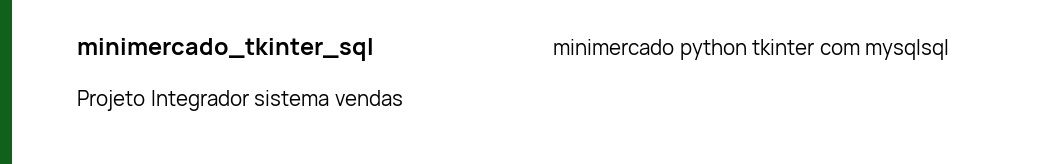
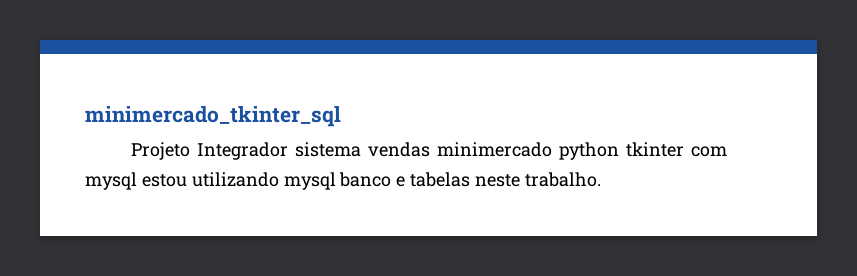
[865,39,950,60] mysqlsql -> [85,172,601,190] mysql estou utilizando mysql banco e tabelas neste trabalho.

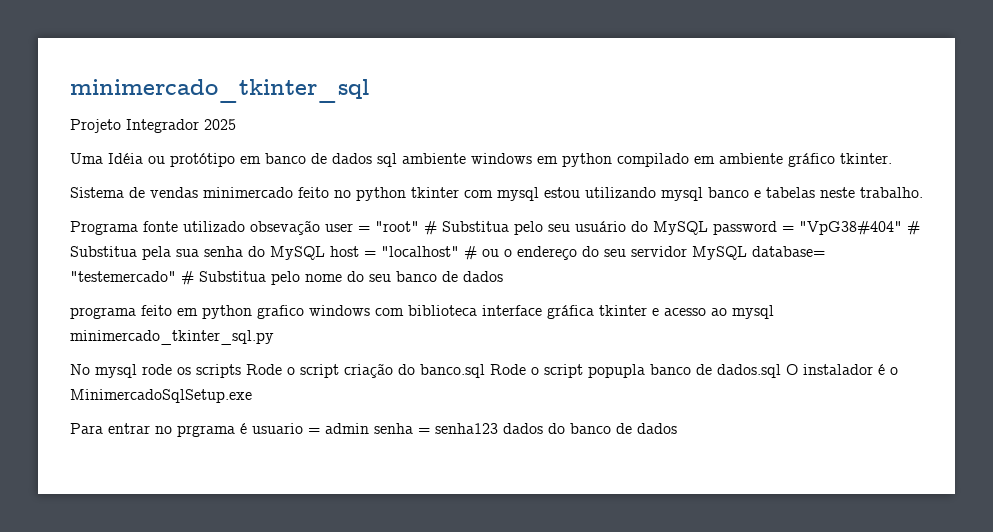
[295,142,553,157] sistema vendas minimercado -> [204,119,236,130] [70,153,892,167] [70,187,351,198] 2025 // Uma Idéia ou protótipo em banco de dados sql ambiente windows em python compilado em ambiente gráfico tkinter. // Sistema de vendas minimercado feito no
(601, 179) none -> [70,220,920,235] [70,246,825,260] [70,271,503,285] [70,305,774,319] [70,330,274,345] [70,363,898,378] [70,389,252,403] [70,423,677,437] // Programa fonte utilizado obsevação user = "root" # Substitua pelo seu usuário do MySQL password = "VpG38#404" # Substitua pela sua senha do MySQL host = "localhost" # ou o endereço do seu servidor MySQL database= "testemercado" # Substitua pelo nome do seu banco de dados // programa feito em python grafico windows com biblioteca interface gráfica tkinter e acesso ao mysql minimercado_tkinter_sql.py // No mysql rode os scripts Rode o script criação do banco.sql Rode o script popupla banco de dados.sql O instalador é o MinimercadoSqlSetup.exe // Para entrar no prgrama é usuario = admin senha = senha123 dados do banco de dados

